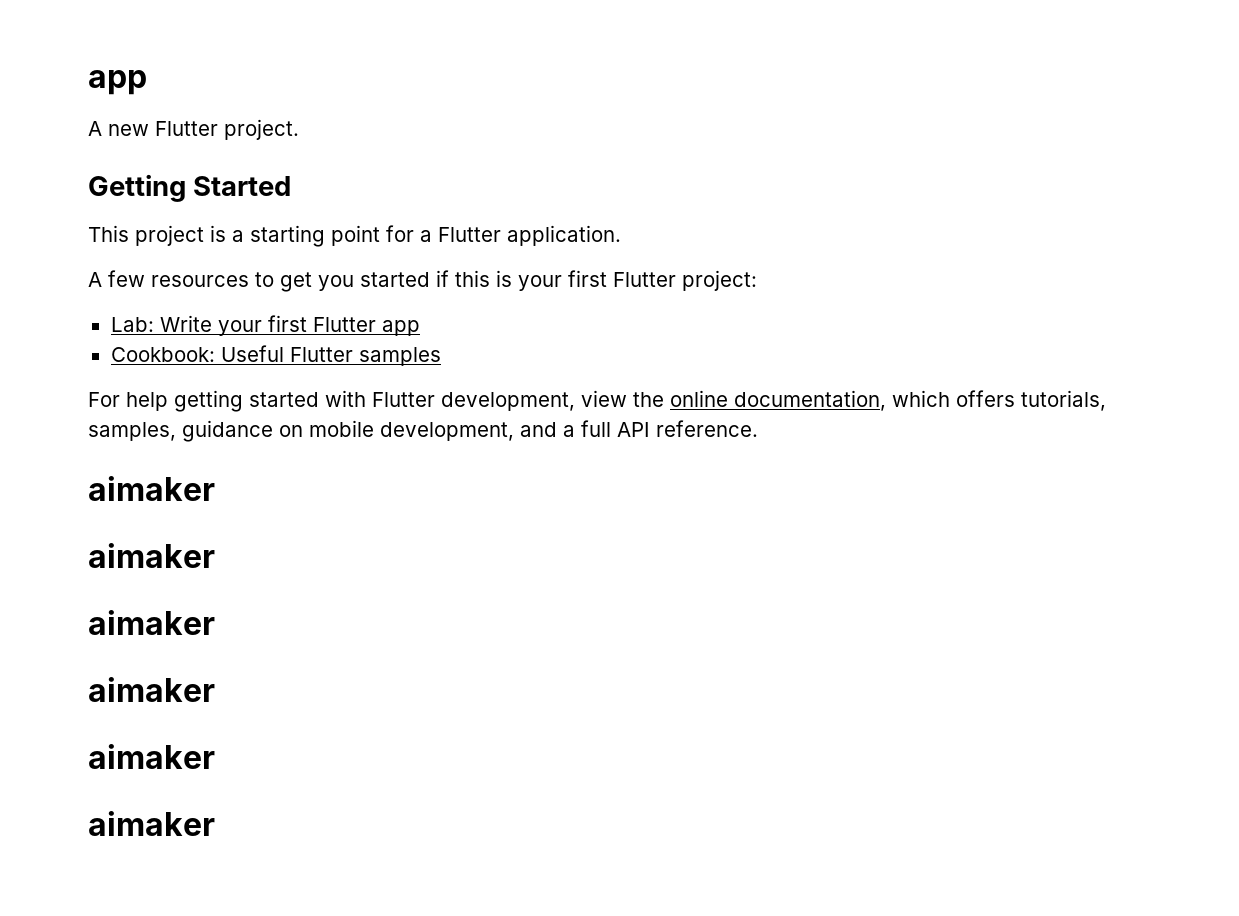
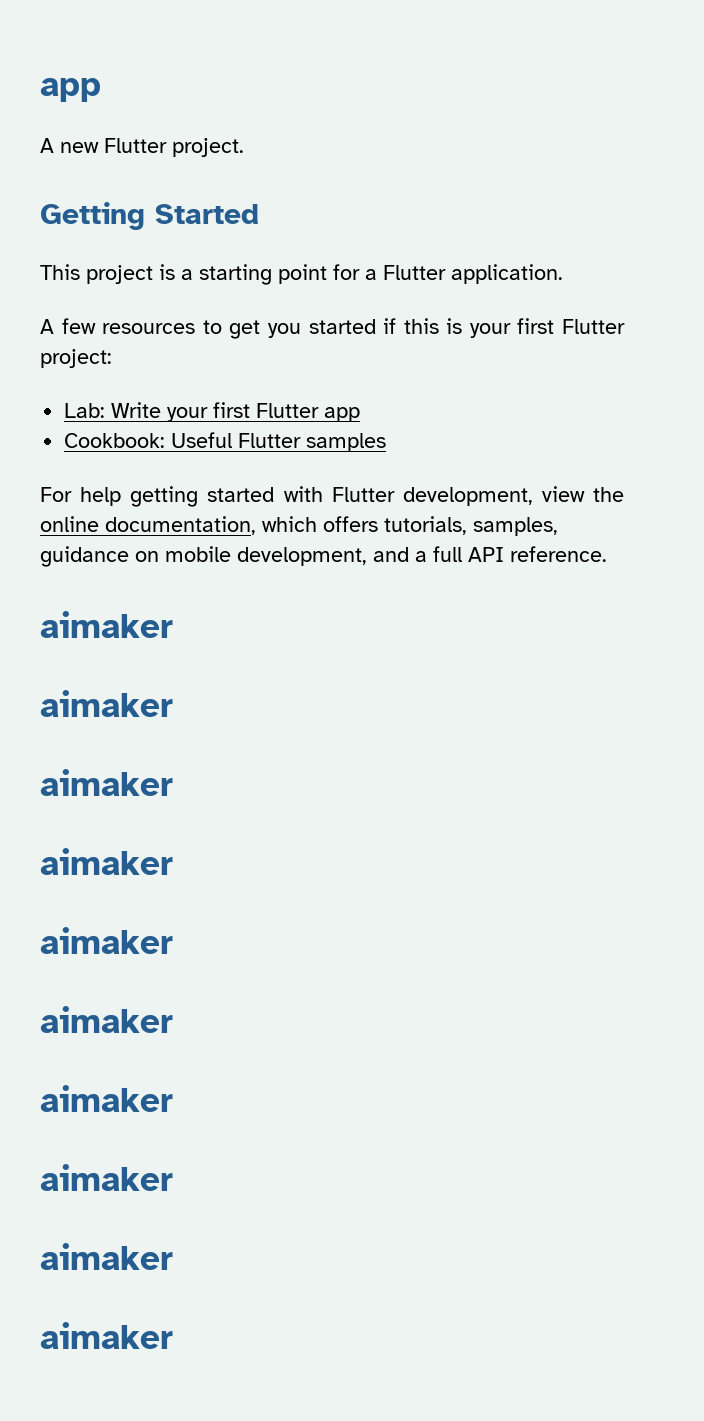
(215, 823) none -> [40,1085,173,1112] [40,1164,173,1191] [40,1243,173,1270] [40,1322,173,1349] // aimaker // aimaker // aimaker // aimaker

